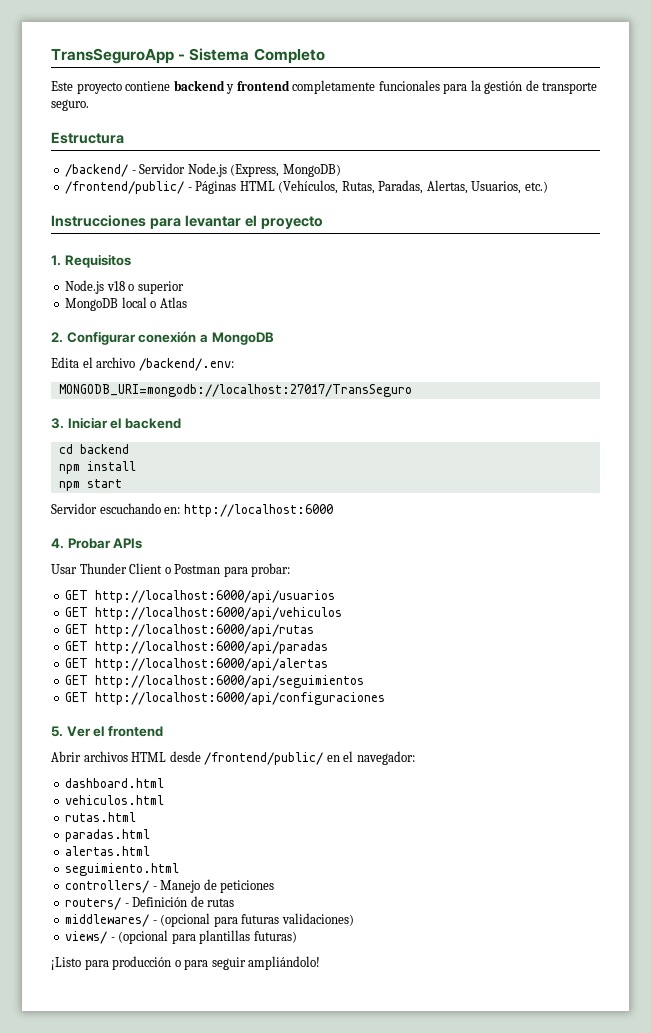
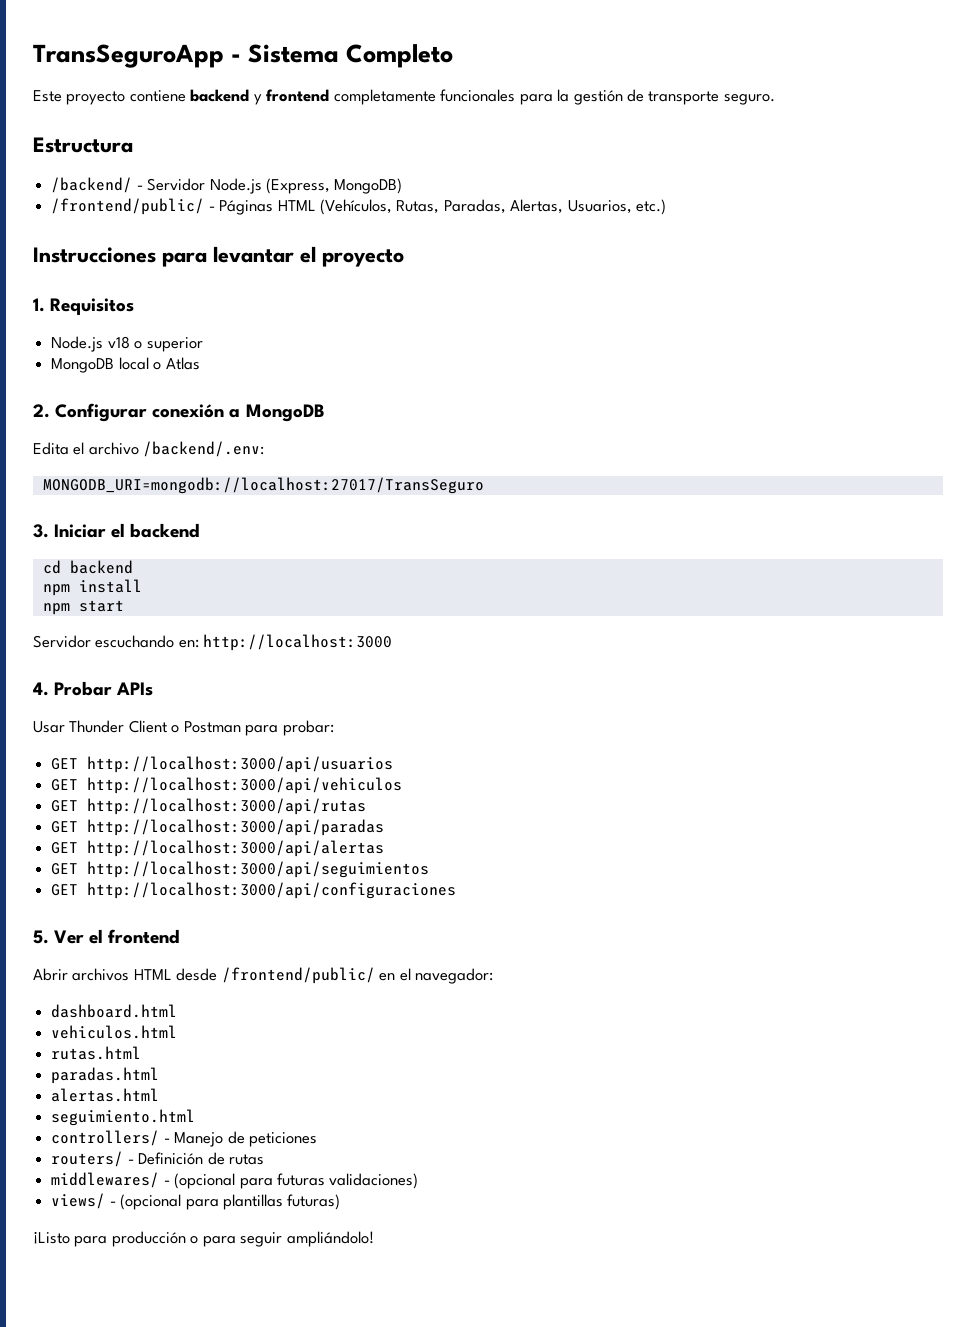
[183,504,333,517] http://localhost:6000 -> [203,634,393,651] http://localhost:3000
[95,590,336,603] [65,607,343,620] [65,624,315,637] [65,641,329,654] [65,658,329,671] [65,675,365,688] [65,692,386,705] http://localhost:6000/api/usuarios // GET http://localhost:6000/api/vehiculos // GET http://localhost:6000/api/rutas // GET http://localhost:6000/api/paradas // GET http://localhost:6000/api/alertas // GET http://localhost:6000/api/seguimientos // GET http://localhost:6000/api/configuraciones -> [87,756,394,773] [51,777,403,794] [51,798,367,815] [51,819,385,836] [51,840,385,857] [51,861,430,878] [51,882,457,899] http://localhost:3000/api/usuarios // GET http://localhost:3000/api/vehiculos // GET http://localhost:3000/api/rutas // GET http://localhost:3000/api/paradas // GET http://localhost:3000/api/alertas // GET http://localhost:3000/api/seguimientos // GET http://localhost:3000/api/configuraciones

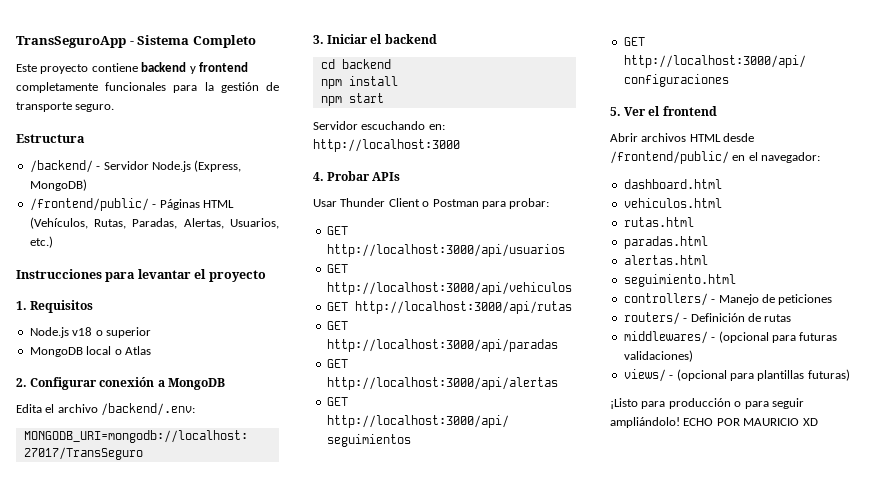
(374, 1239) none -> [683,418,818,426] ECHO POR MAURICIO XD

